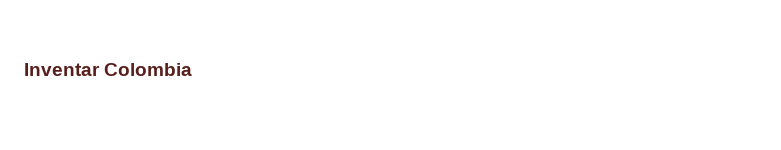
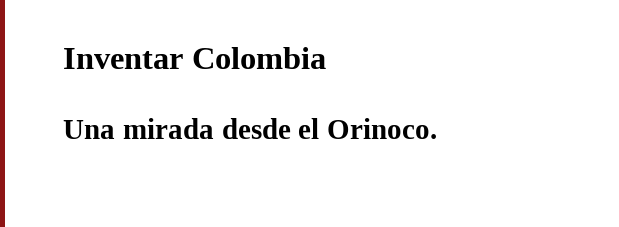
(193, 69) none -> [63,118,438,139] // Una mirada desde el Orinoco.

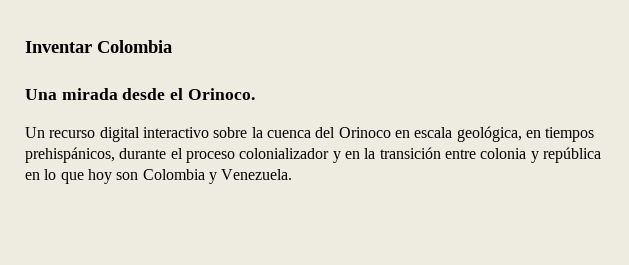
(438, 128) none -> [25,126,595,142] [25,147,601,163] [25,169,293,184] // Un recurso digital interactivo sobre la cuenca del Orinoco en escala geológica, en tiempos prehispánicos, durante el proceso colonializador y en la transición entre colonia y república en lo que hoy son Colombia y Venezuela.

